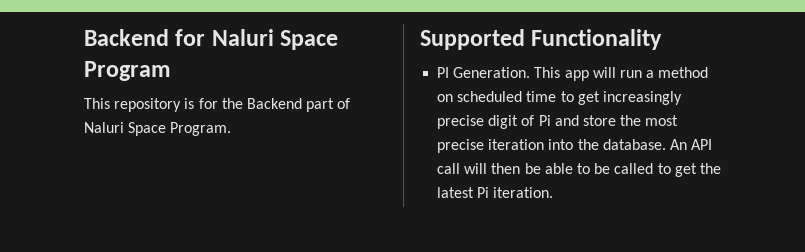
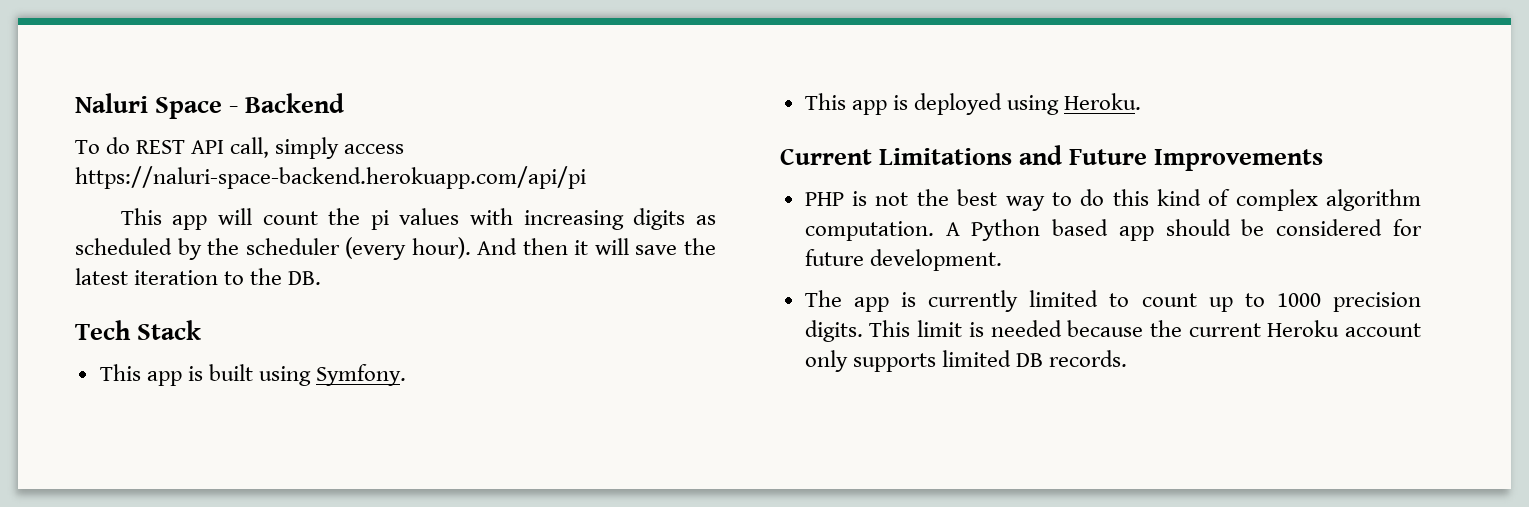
[84,29,339,50] [84,61,171,81] [84,98,351,112] [84,122,232,136] [420,29,663,50] [437,67,709,81] [437,91,682,105] [437,115,679,129] [437,139,713,153] [437,163,721,177] [437,187,554,198] Backend for Naluri Space Program // This repository is for the Backend part of Naluri Space Program. // Supported Functionality // PI Generation. This app will run a method on scheduled time to get increasingly precise digit of Pi and store the most precise iteration into the database. An API call will then be able to be called to get the latest Pi iteration. -> [75,93,345,119] [75,137,405,159] [75,166,586,189] [120,208,716,230] [75,237,716,260] [75,268,322,285] [75,320,202,340] [99,364,407,386] [804,93,1142,115] [780,145,1324,171] [804,189,1421,211] [804,219,1422,241] [804,249,1002,271] [804,290,1421,312] [804,320,1421,342] [804,350,1128,372] Naluri Space - Backend // To do REST API call, simply access https://naluri-space-backend.herokuapp.com/api/pi // This app will count the pi values with increasing digits as scheduled by the scheduler (every hour). And then it will save the latest iteration to the DB. // Tech Stack // This app is built using Symfony. // This app is deployed using Heroku. // Current Limitations and Future Improvements // PHP is not the best way to do this kind of complex algorithm computation. A Python based app should be considered for future development. // The app is currently limited to count up to 1000 precision digits. This limit is needed because the current Heroku account only supports limited DB records.

